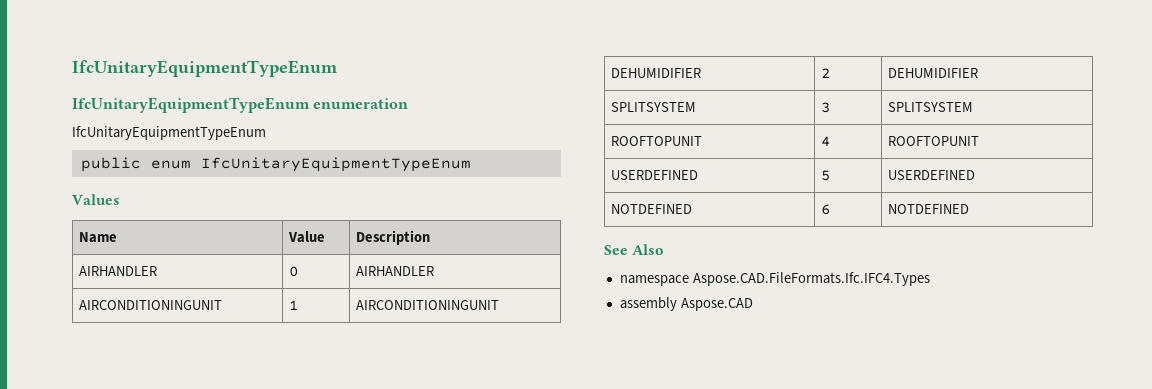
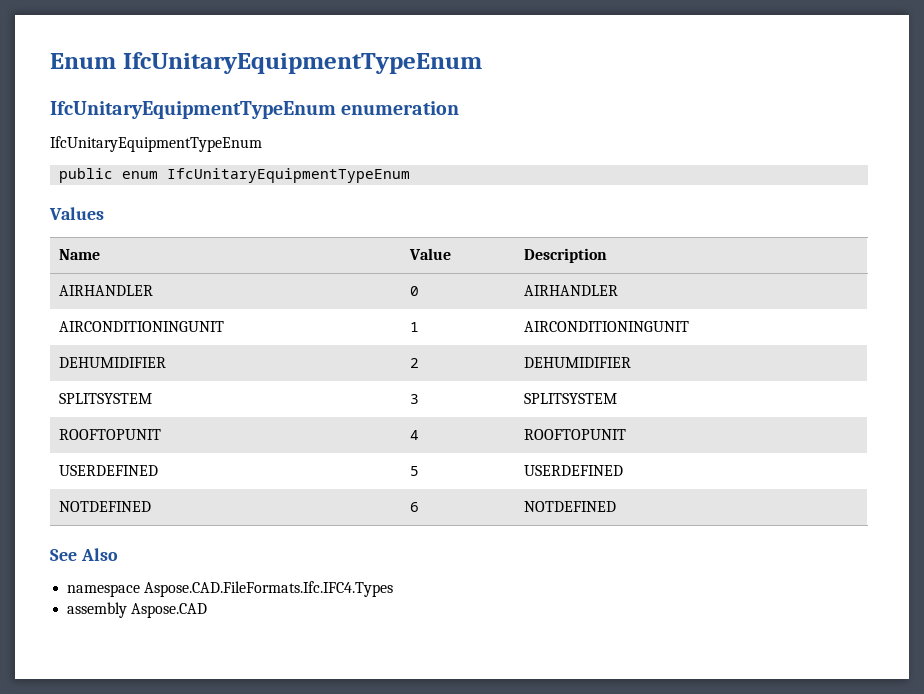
(72, 68) none -> [50,53,116,69] Enum

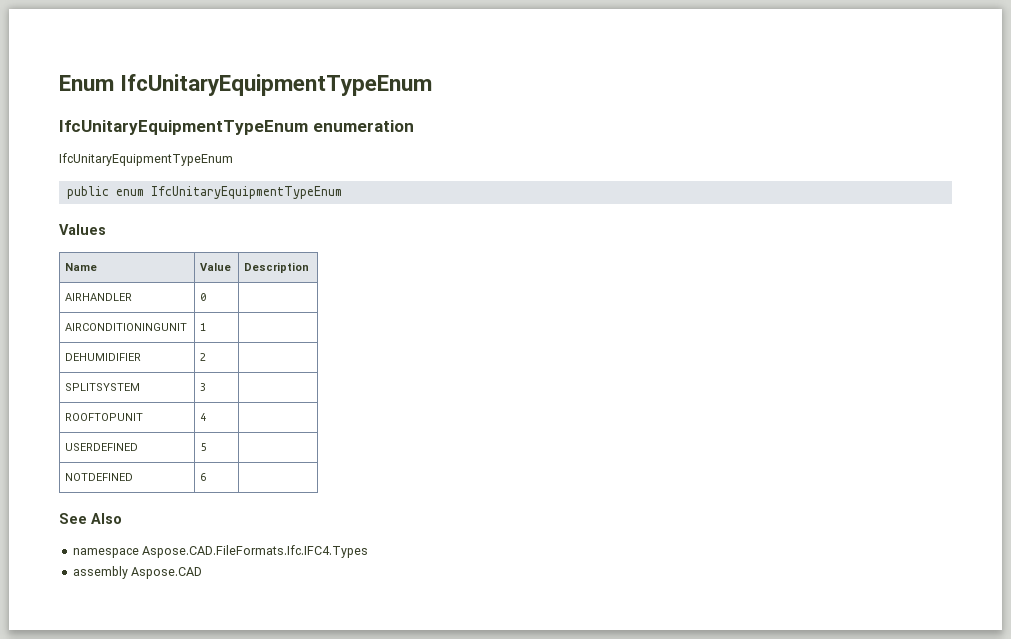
[524,285,619,296] AIRHANDLER -> (207, 297) none
[524,321,690,332] AIRCONDITIONINGUNIT -> (207, 327) none
[524,357,632,368] DEHUMIDIFIER -> (207, 357) none
[524,393,618,404] SPLITSYSTEM -> (207, 387) none
[524,429,627,440] ROOFTOPUNIT -> (207, 417) none
[524,465,624,476] USERDEFINED -> (207, 447) none
[524,501,617,512] NOTDEFINED -> (207, 477) none

